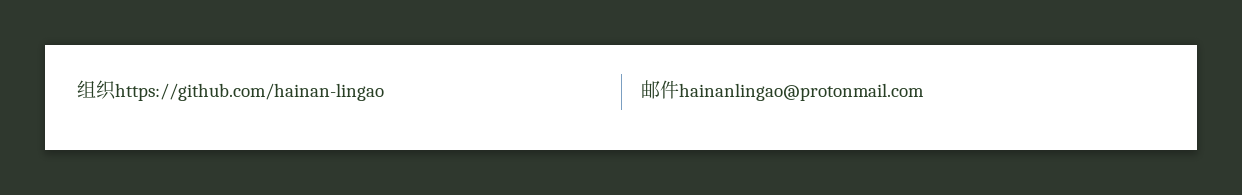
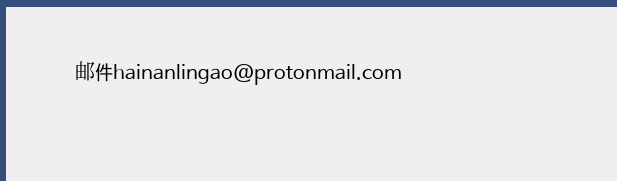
[77,80,384,101] 组织https://github.com/hainan-lingao // -> (75, 71) none

